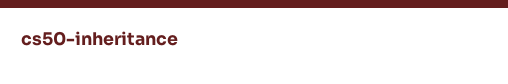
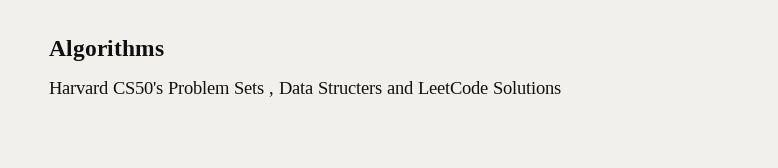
[21,31,178,46] cs50-inheritance -> [49,40,164,61] [49,81,561,97] Algorithms // Harvard CS50's Problem Sets , Data Structers and LeetCode Solutions

